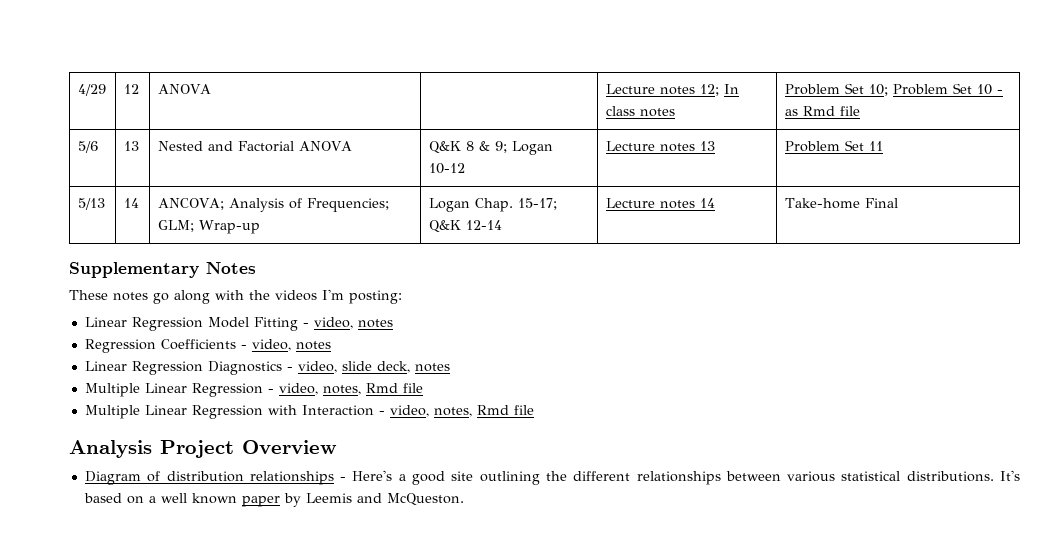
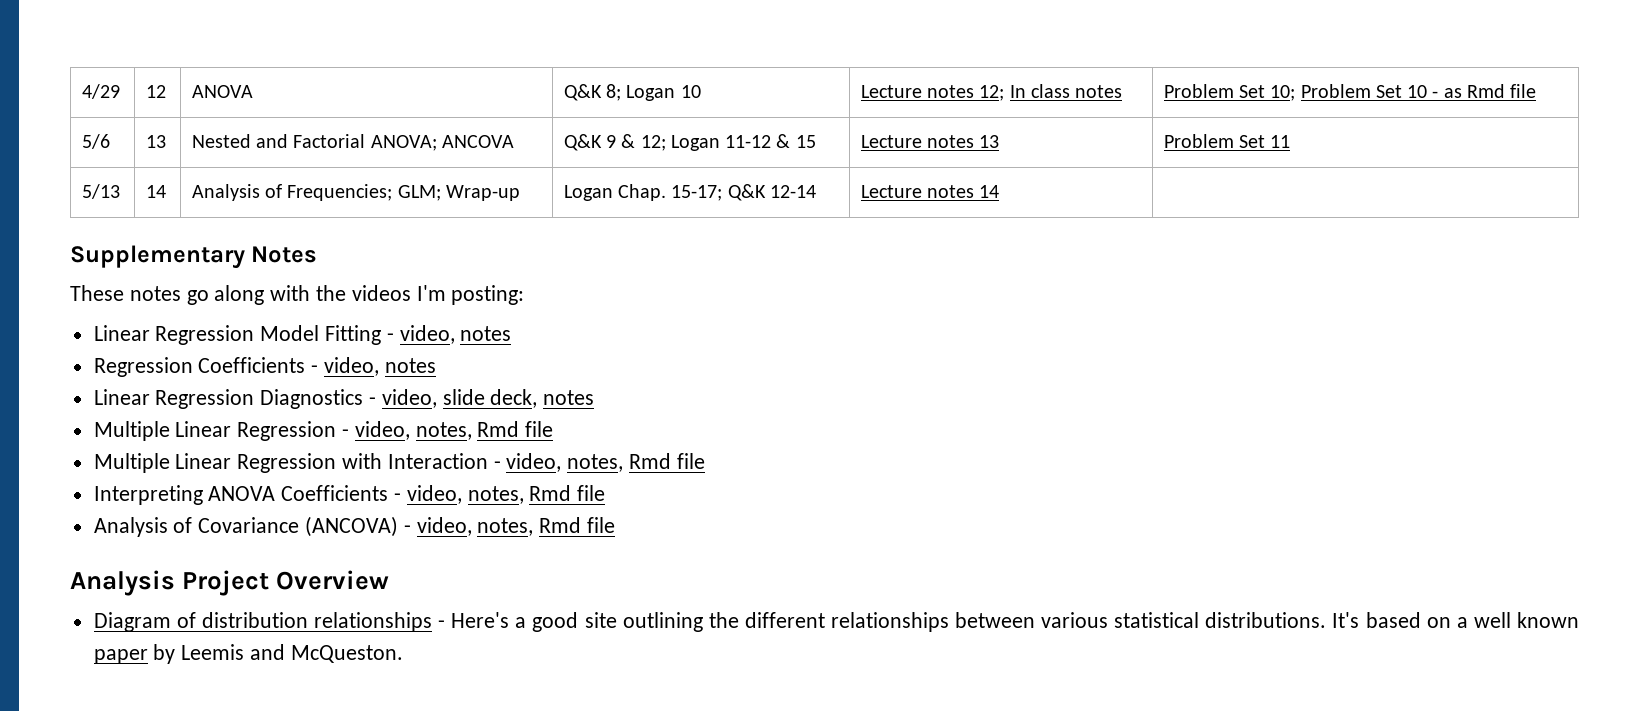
(211, 89) none -> [563,84,701,101] Q&K 8; Logan 10
[298,141,352,151] [428,141,553,155] [428,163,465,174] ANOVA | Q&K 8 & 9; Logan 10-12 -> [370,135,514,151] [563,134,816,151] ANOVA; ANCOVA | Q&K 9 & 12; Logan 11-12 & 15
[157,198,224,210] ANCOVA; -> (166, 191) none
[784,198,898,209] Take-home Final -> (1000, 191) none
(534, 410) none -> [93,485,606,505] [93,516,616,537] // Interpreting ANOVA Coefficients - video, notes, Rmd file // Analysis of Covariance (ANCOVA) - video, notes, Rmd file

